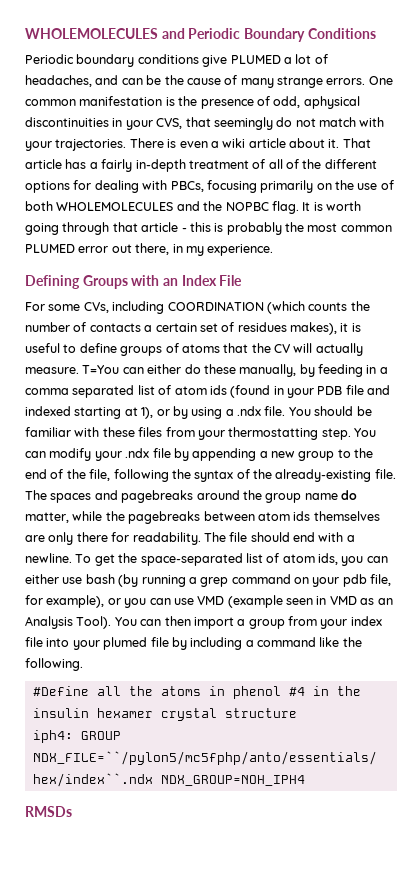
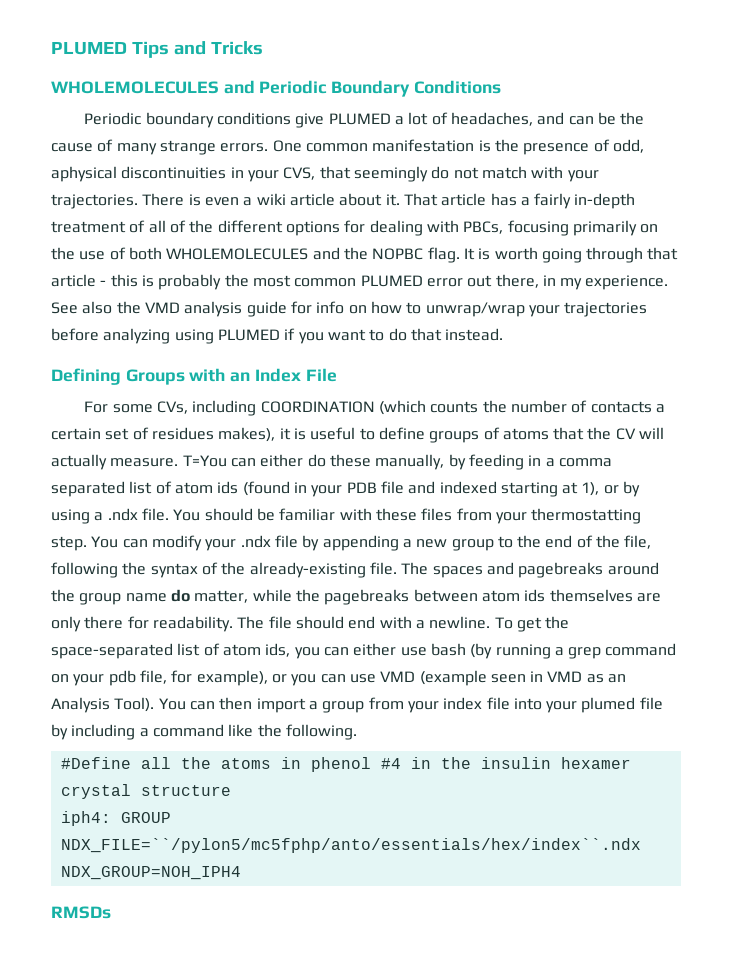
(25, 33) none -> [51,41,263,58] PLUMED Tips and Tricks //
(274, 250) none -> [51,301,648,317] [51,328,504,344] See also the VMD analysis guide for info on how to unwrap/wrap your trajectories before analyzing using PLUMED if you want to do that instead.

